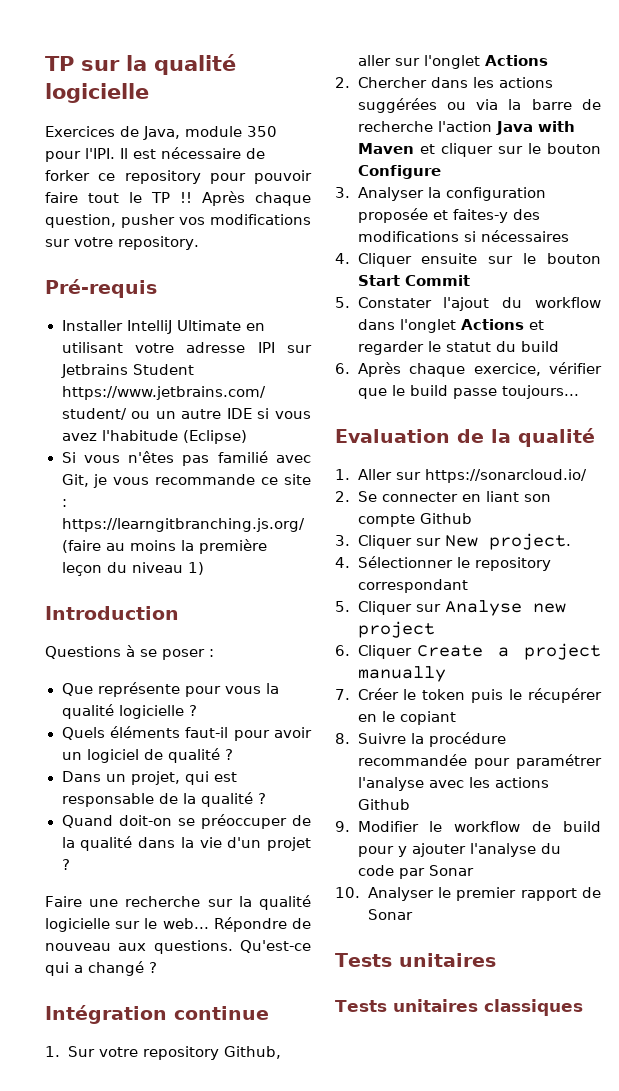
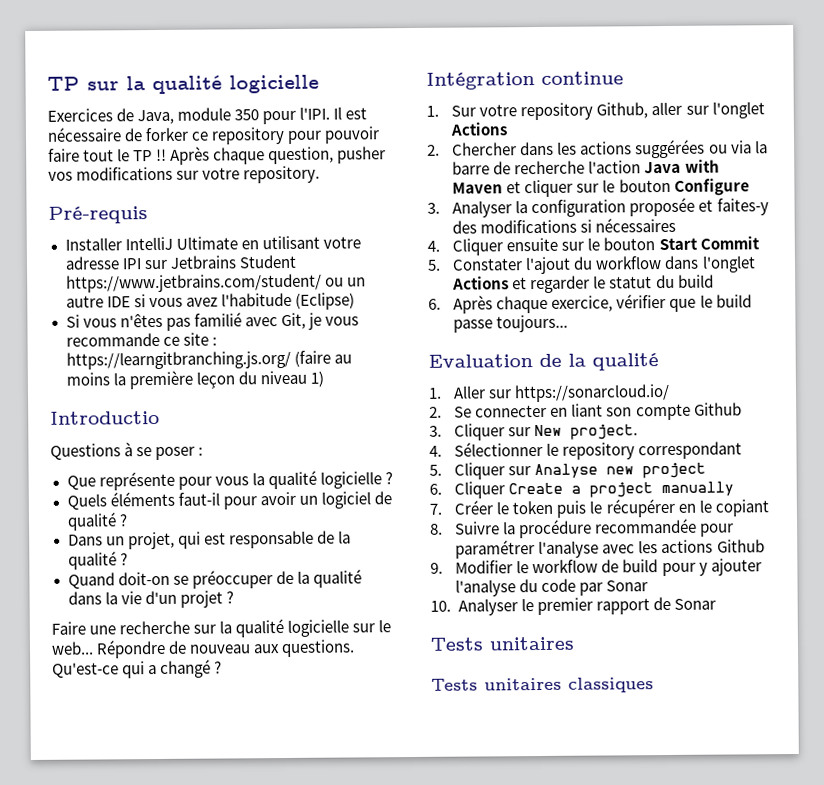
[45,606,179,620] Introduction -> [50,410,160,425] Introductio

